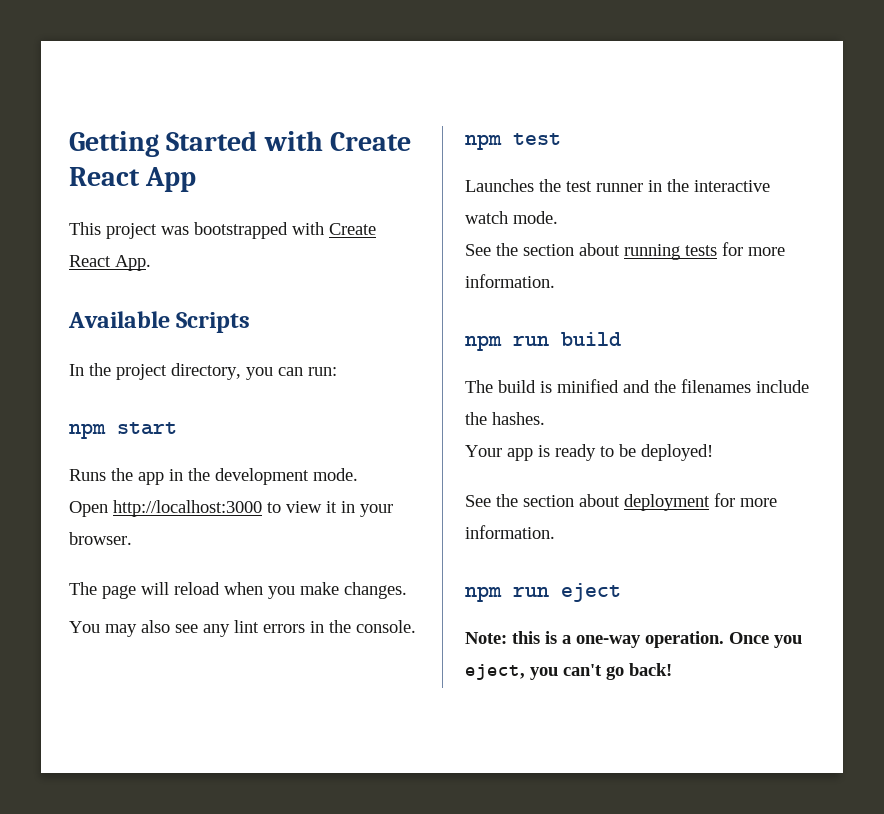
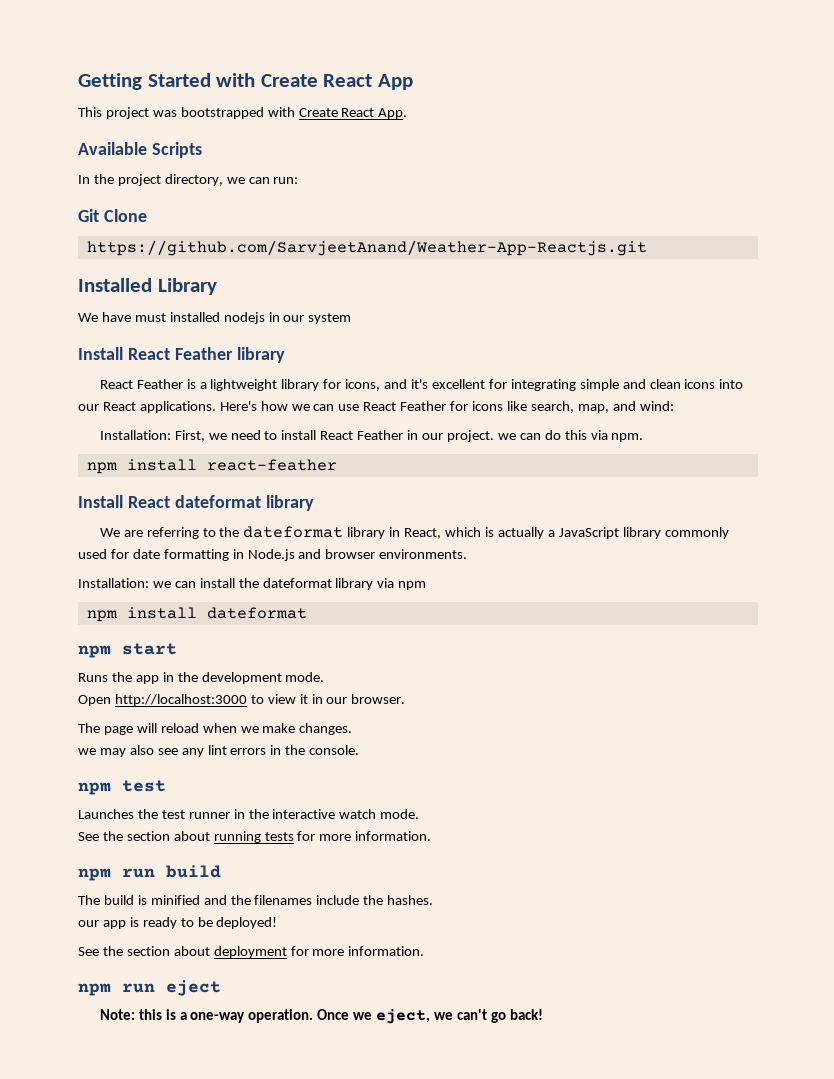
[246,367,273,380] you -> [226,177,245,184] we
(337, 371) none -> [78,209,147,222] [86,240,647,256] [78,278,217,295] [78,312,352,324] [78,347,285,363] [99,379,744,391] [78,401,674,413] [99,430,644,442] [86,459,337,474] [78,495,314,511] [99,526,729,539] [78,549,468,561] [78,578,427,590] [86,607,307,622] // Git Clone // https://github.com/SarvjeetAnand/Weather-App-Reactjs.git // Installed Library // We have must installed nodejs in our system // Install React Feather library // React Feather is a lightweight library for icons, and it's excellent for integrating simple and clean icons into our React applications. Here's how we can use React Feather for icons like search, map, and wind: // Installation: First, we need to install React Feather in our project. we can do this via npm. // npm install react-feather // Install React dateformat library // We are referring to the dateformat library in React, which is actually a JavaScript library commonly used for date formatting in Node.js and browser environments. // Installation: we can install the dateformat library via npm // npm install dateformat
[360,504,393,517] your -> [326,697,348,704] our
[268,586,295,599] you -> [240,726,259,733] we
[69,621,100,633] You -> [78,748,96,755] we
[465,445,502,457] Your -> [78,920,99,927] our
[774,635,802,648] [465,664,558,680] you eject, you -> [353,1009,454,1024] we eject, we

